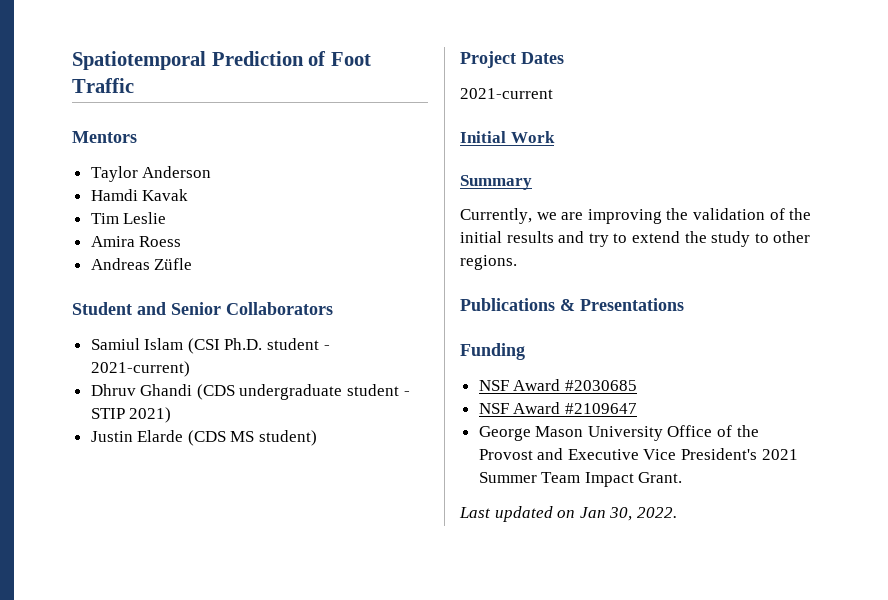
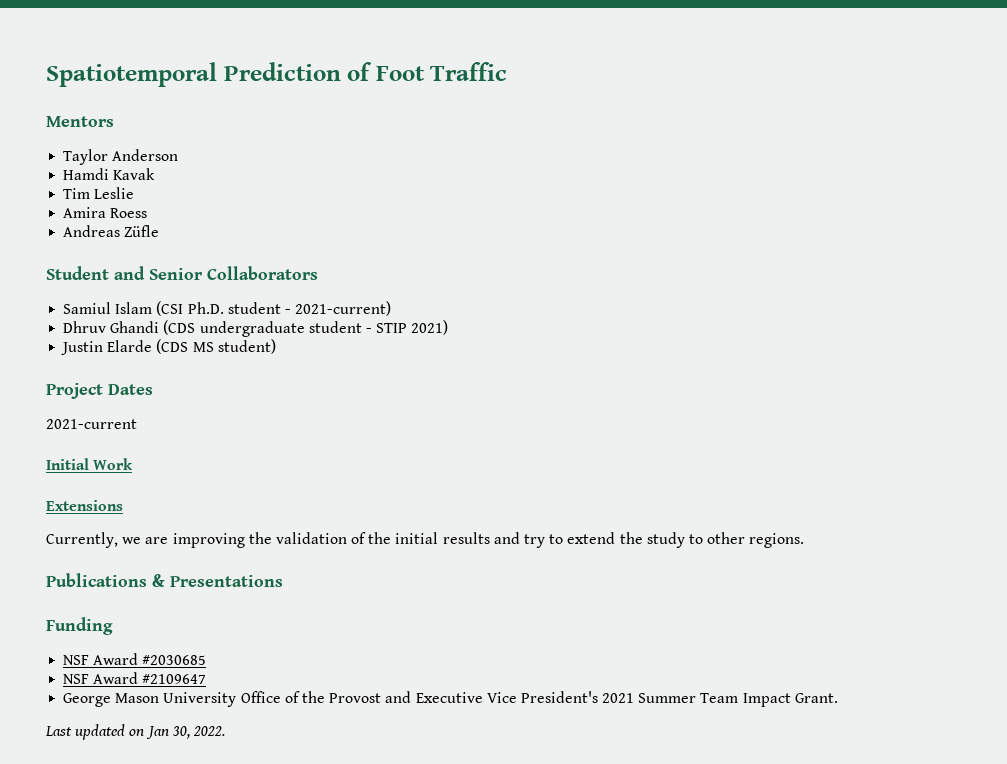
[460,175,532,190] Summary -> [46,500,123,511] Extensions

